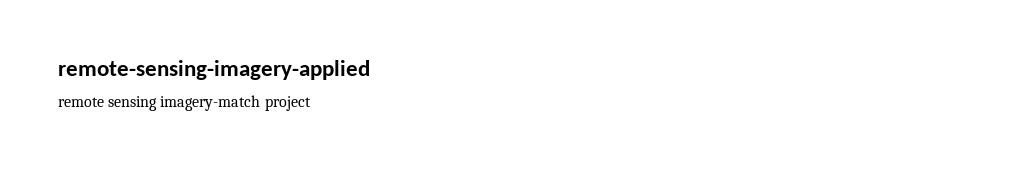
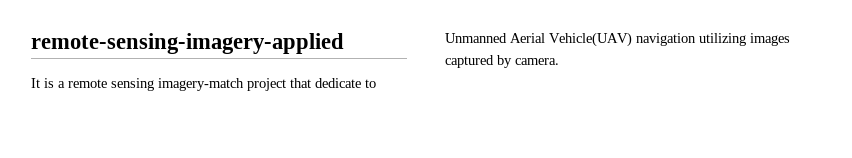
(370, 70) none -> [31,78,65,88] It is a
(311, 103) none -> [290,78,376,88] [445,32,790,47] [445,55,559,68] that dedicate to Unmanned Aerial Vehicle(UAV) navigation utilizing images captured by camera.

